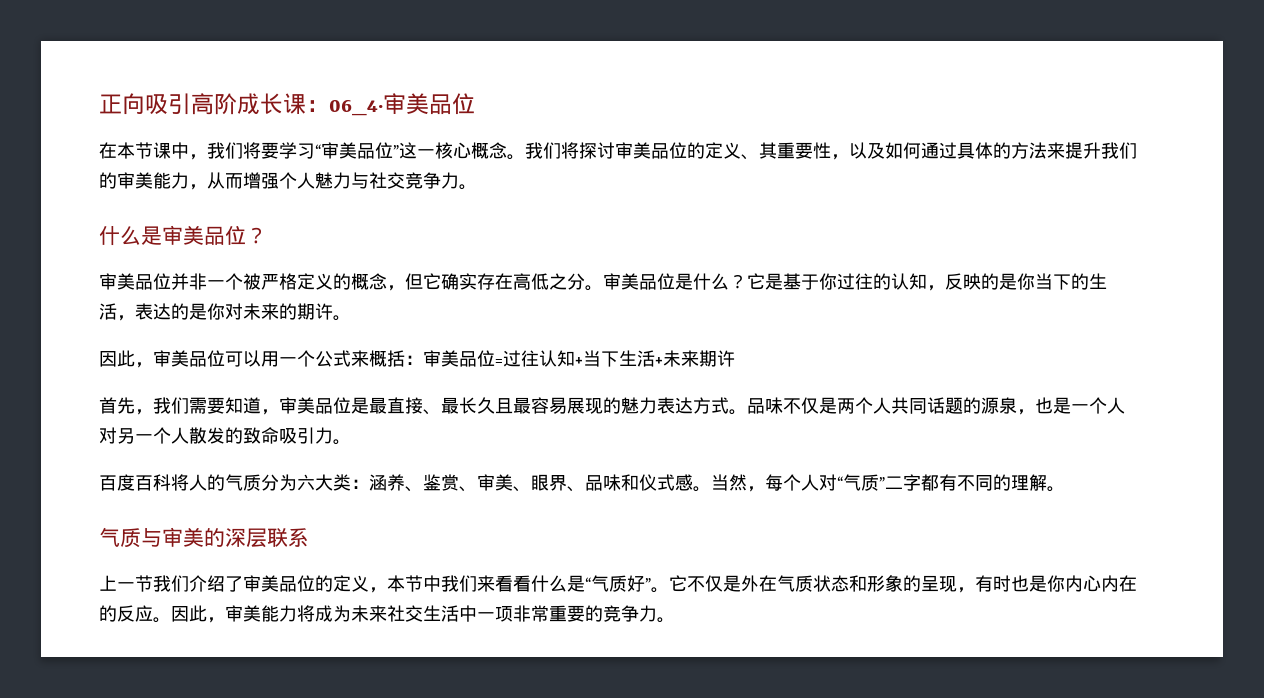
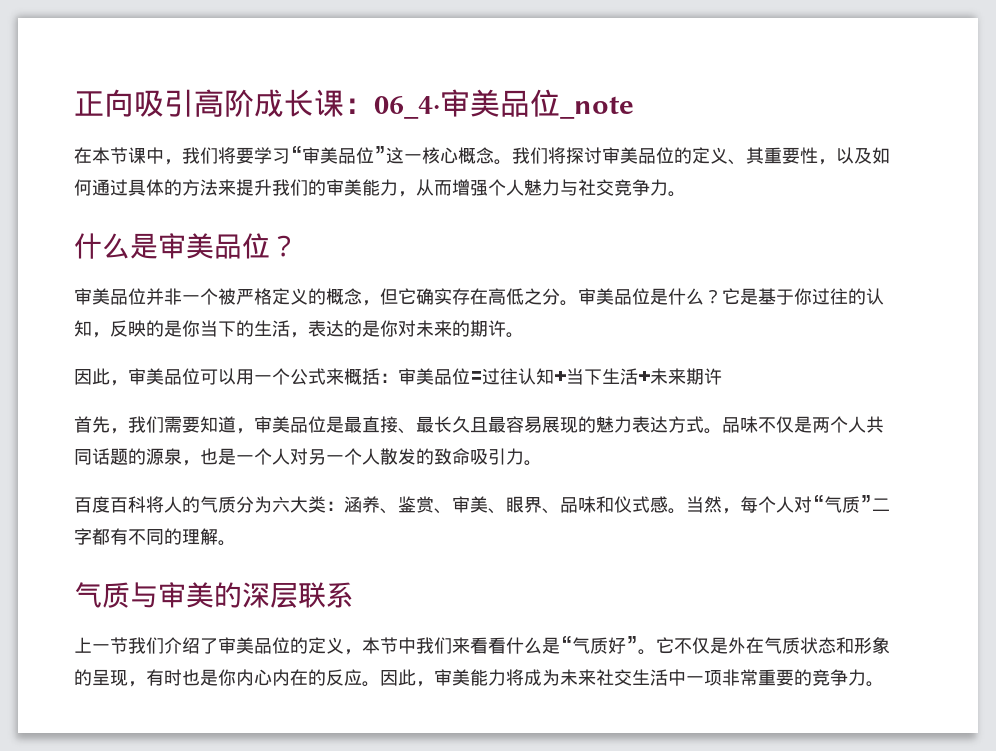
(475, 104) none -> [560,96,634,119] _note

